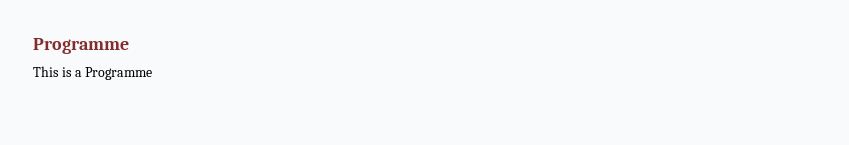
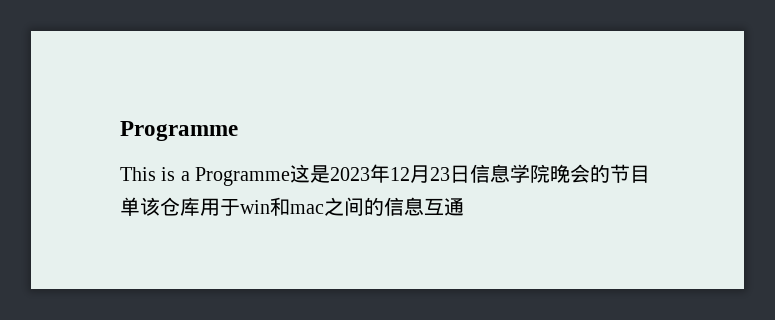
(153, 73) none -> [290,164,651,183] [120,197,464,216] 这是2023年12月23日信息学院晚会的节目单该仓库用于win和mac之间的信息互通

